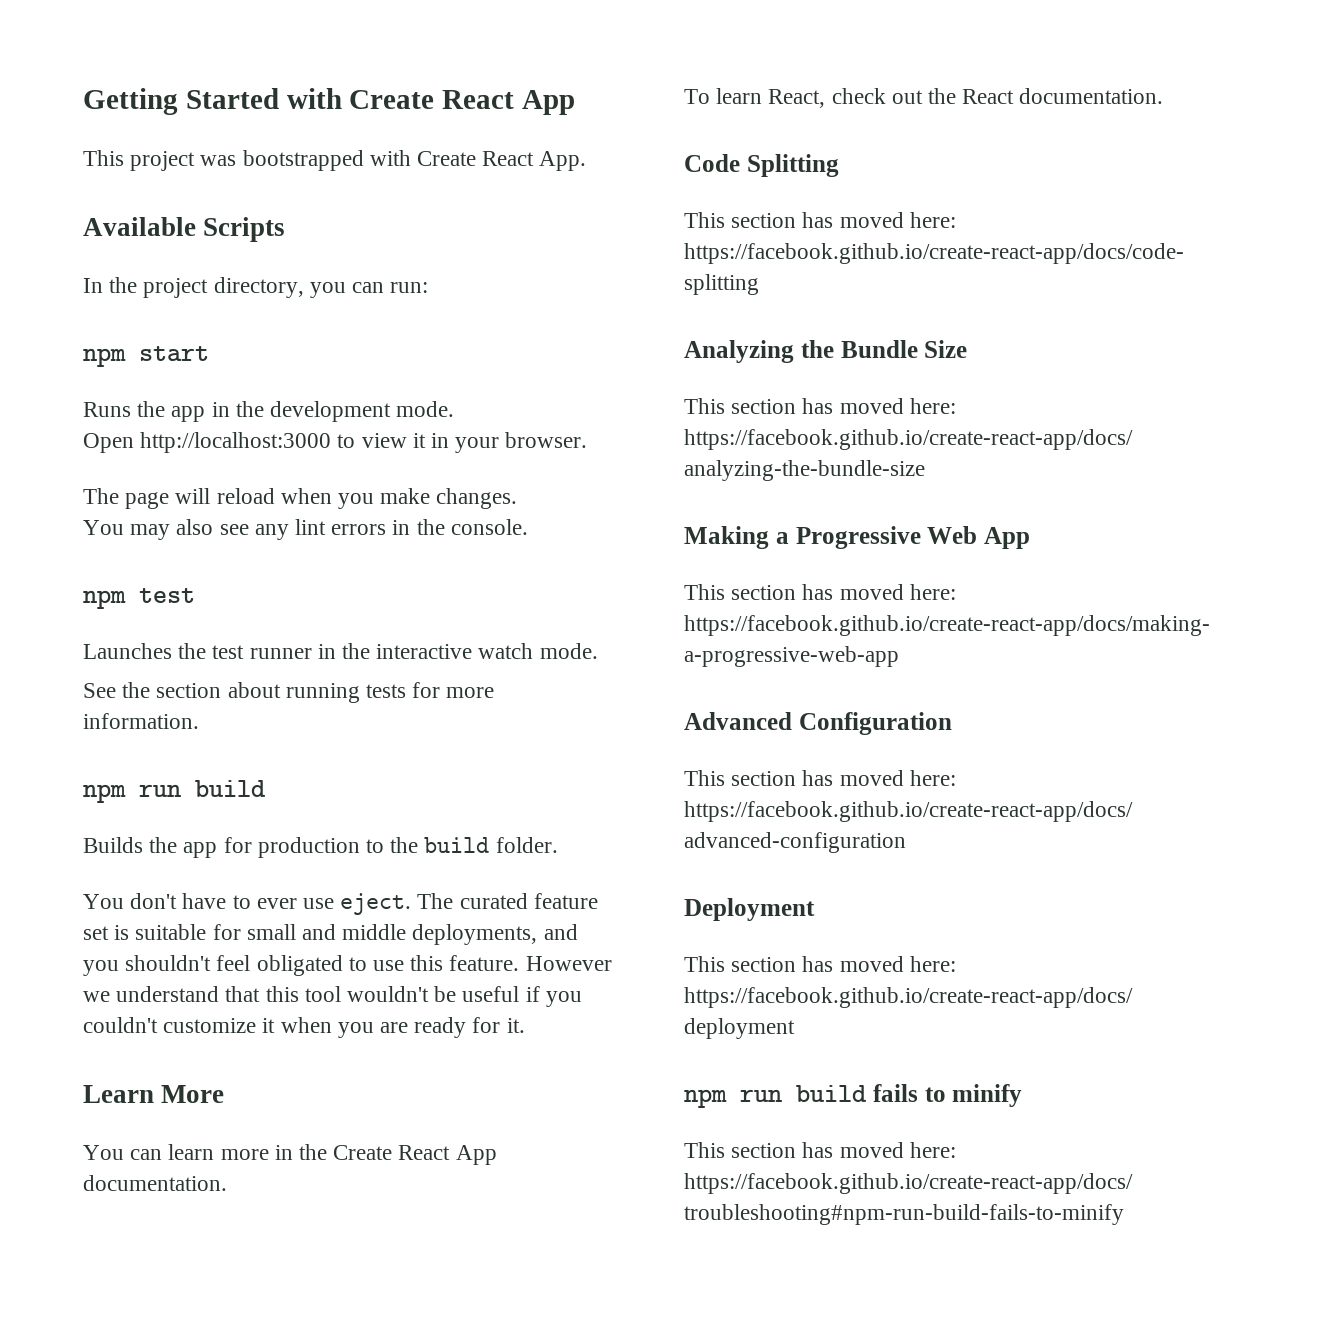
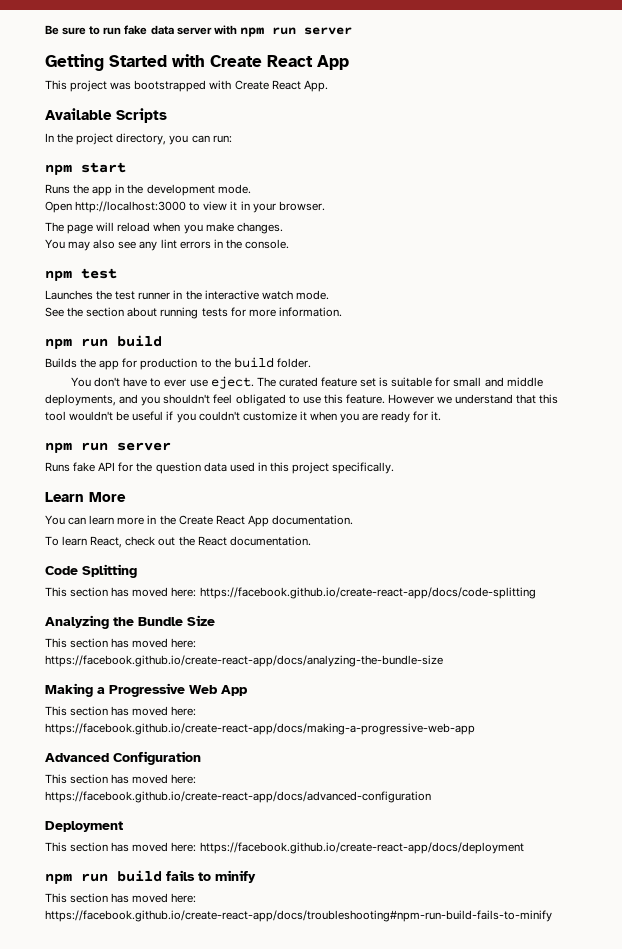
(83, 101) none -> [45,25,352,37] Be sure to run fake data server with npm run server //
(525, 1025) none -> [45,442,171,453] [45,462,395,474] // npm run server // Runs fake API for the question data used in this project specifically.

